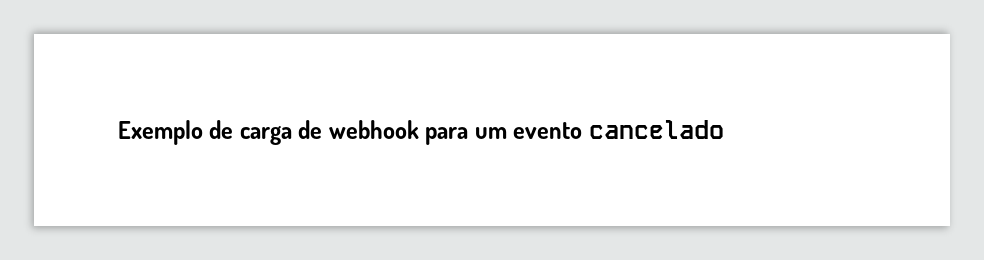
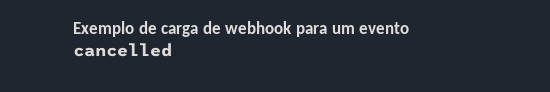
[588,120,724,139] cancelado -> [73,43,172,57] cancelled

